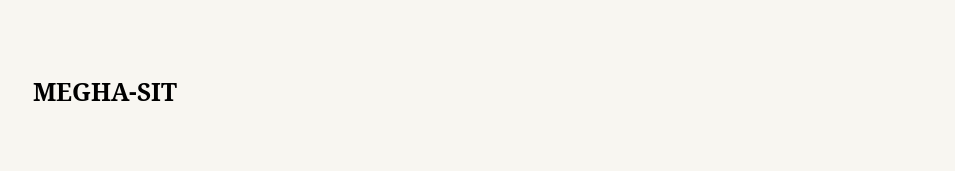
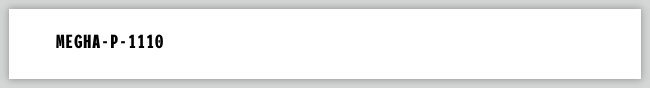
[33,83,177,101] MEGHA-SIT -> [56,34,164,49] MEGHA-P-1110

